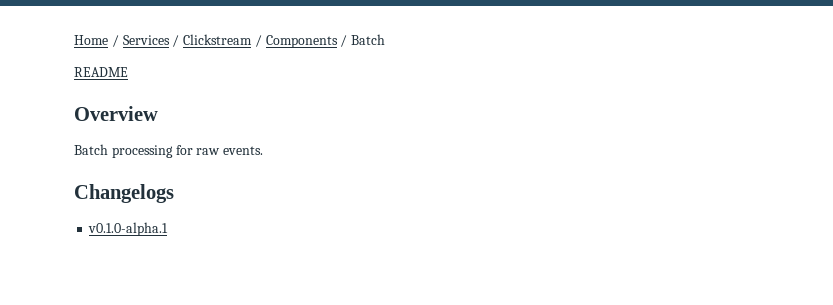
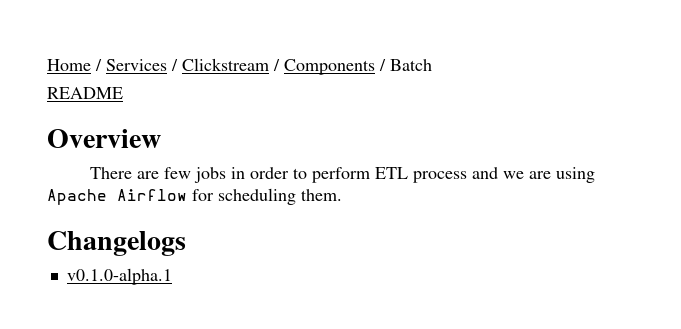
[74,144,264,158] Batch processing for raw events. -> [90,167,596,183] [47,188,342,205] There are few jobs in order to perform ETL process and we are using Apache Airflow for scheduling them.

